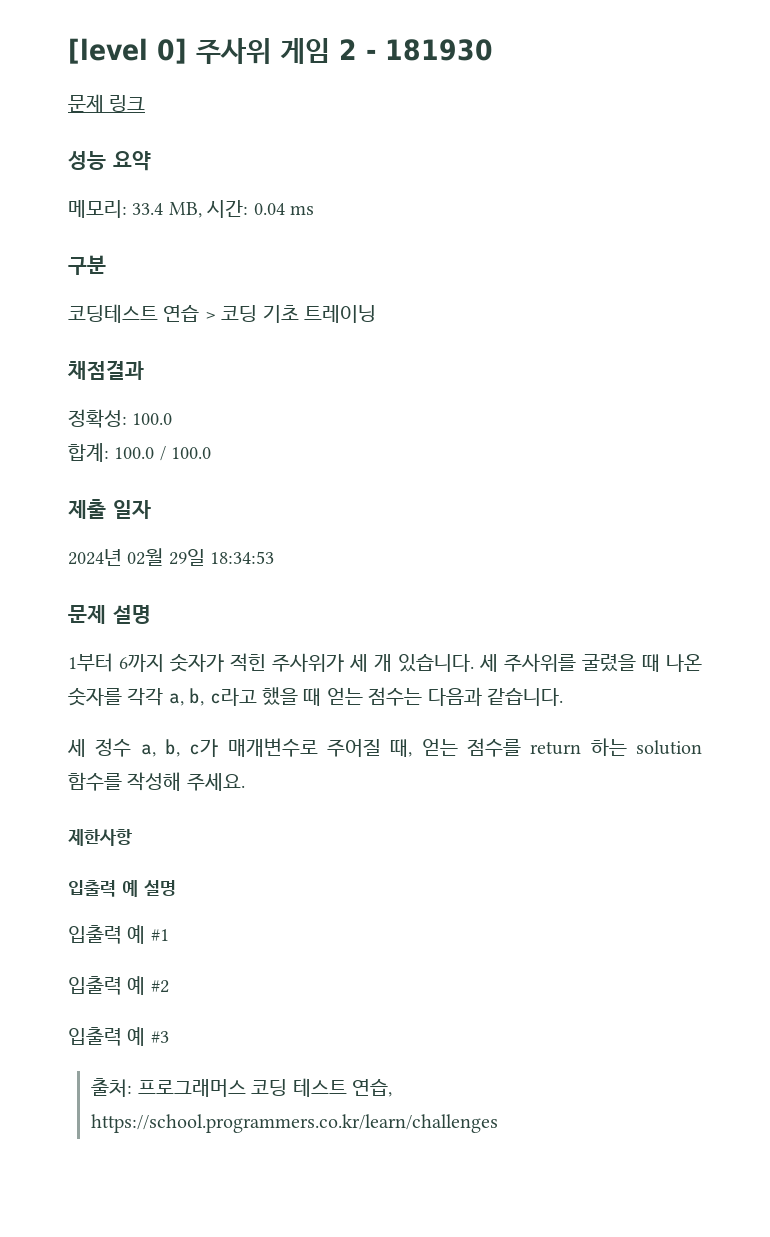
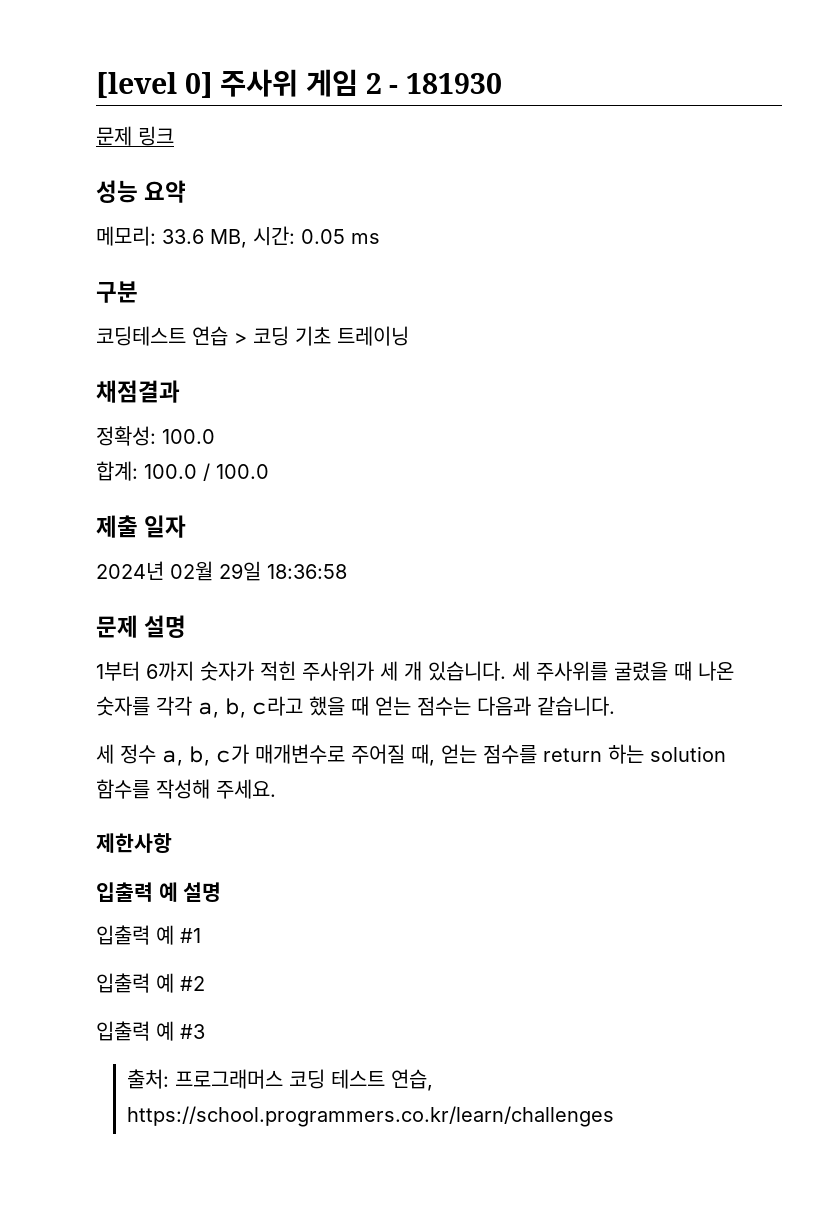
[132,203,164,215] 33.4 -> [162,229,204,244] 33.6
[253,203,285,215] 0.04 -> [301,229,345,244] 0.05
[210,551,275,564] 18:34:53 -> [267,564,347,579] 18:36:58

